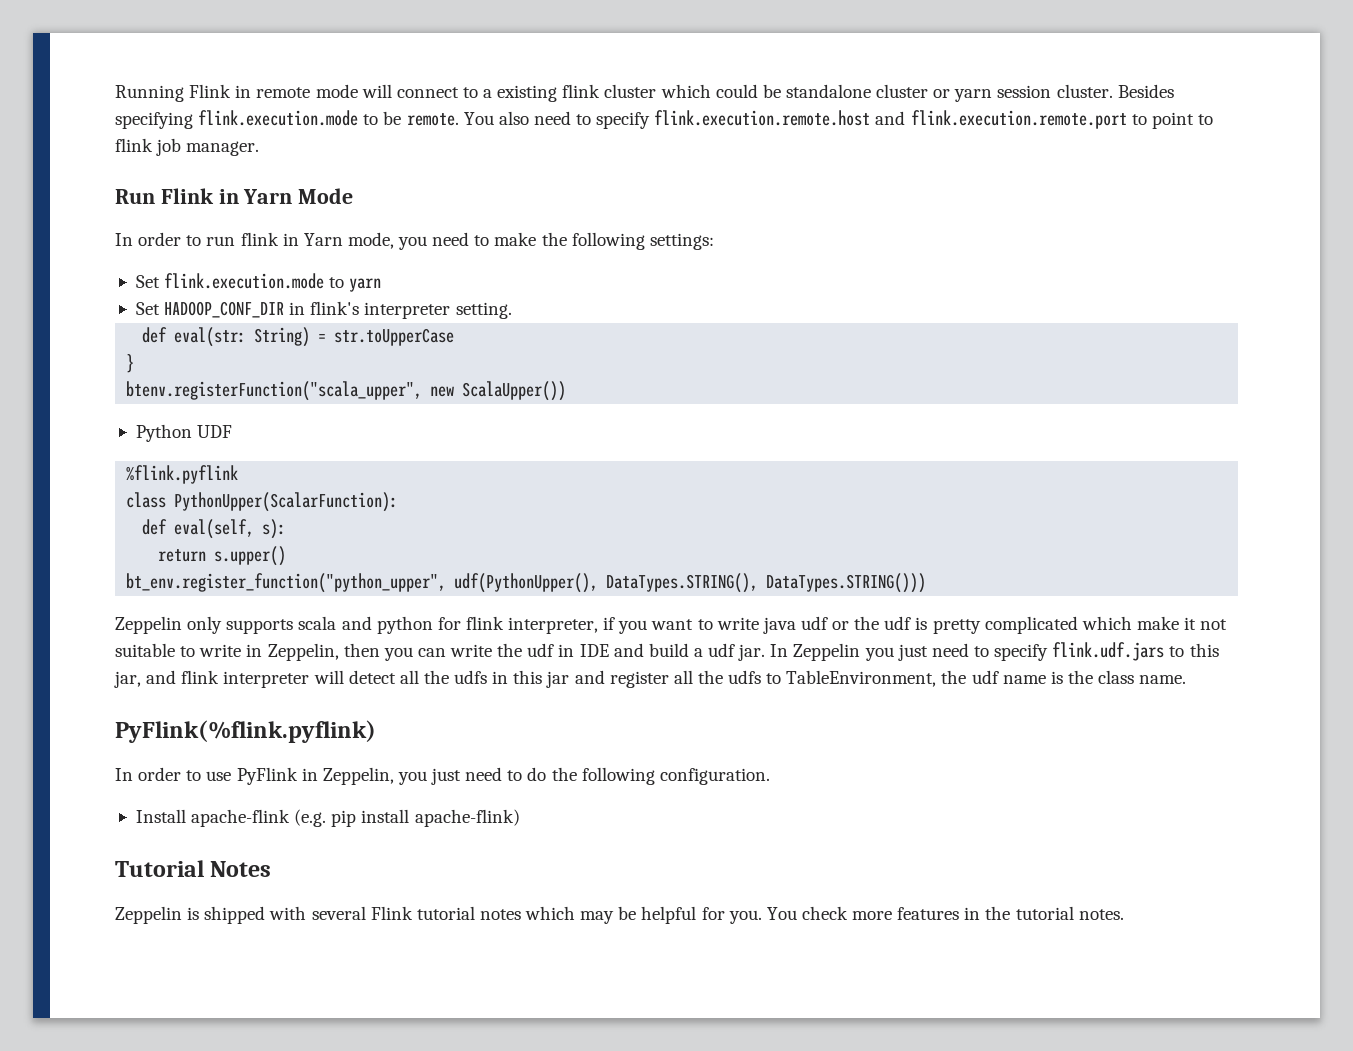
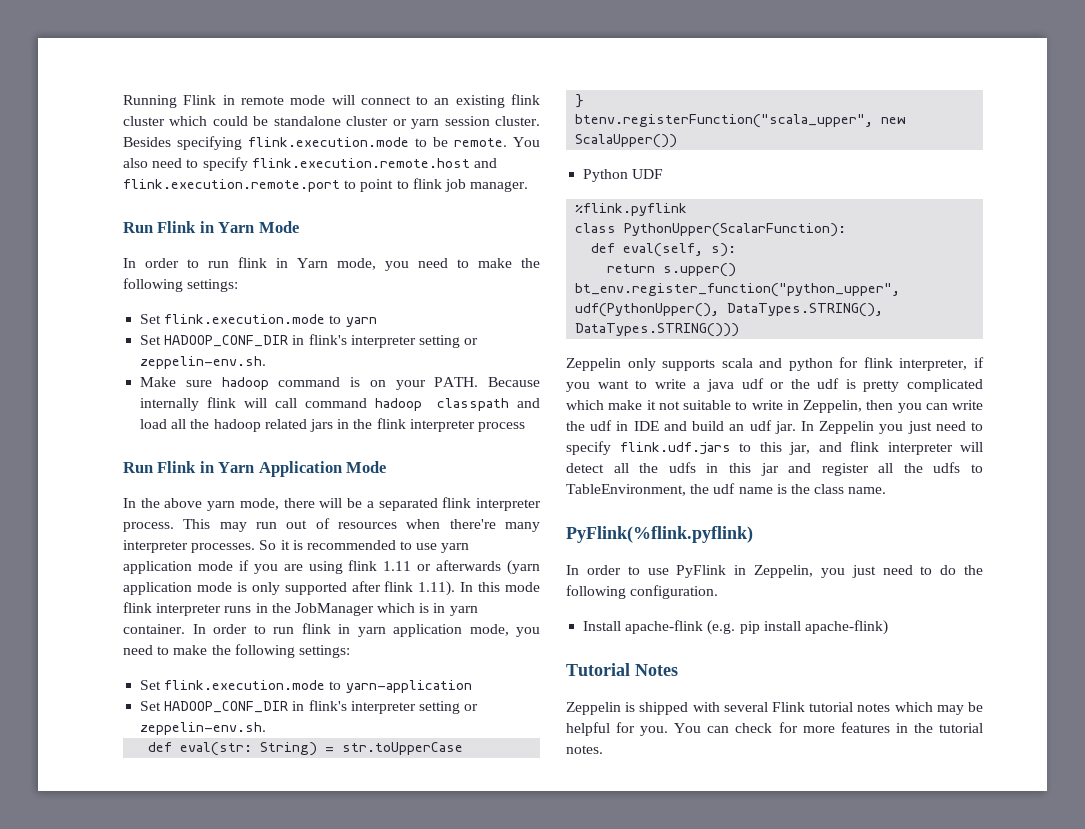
[483,89,493,98] a -> [434,98,450,105] an
[455,302,512,319] setting. -> [418,335,479,348] [140,356,267,369] [140,377,540,390] [140,397,540,411] [140,418,525,432] [123,461,387,477] [123,497,541,511] [123,518,540,532] [123,540,470,553] [123,560,540,575] [123,581,540,596] [123,602,478,616] [123,623,540,637] [123,644,350,658] [140,680,472,693] [140,700,479,714] [140,722,267,735] setting or zeppelin-env.sh. // Make sure hadoop command is on your PATH. Because internally flink will call command hadoop classpath and load all the hadoop related jars in the flink interpreter process // Run Flink in Yarn Application Mode // In the above yarn mode, there will be a separated flink interpreter process. This may run out of resources when there're many interpreter processes. So it is recommended to use yarn application mode if you are using flink 1.11 or afterwards (yarn application mode is only supported after flink 1.11). In this mode flink interpreter runs in the JobManager which is in yarn container. In order to run flink in yarn application mode, you need to make the following settings: // Set flink.execution.mode to yarn-application // Set HADOOP_CONF_DIR in flink's interpreter setting or zeppelin-env.sh.
(759, 623) none -> [693,382,701,389] a
[693,648,703,657] a -> [729,424,745,431] an
[801,906,848,920] check -> [707,722,798,733] can check for

